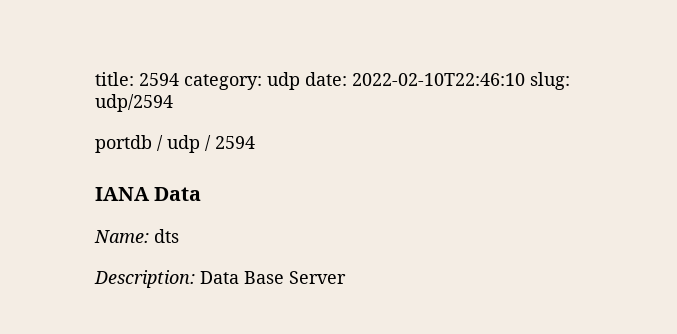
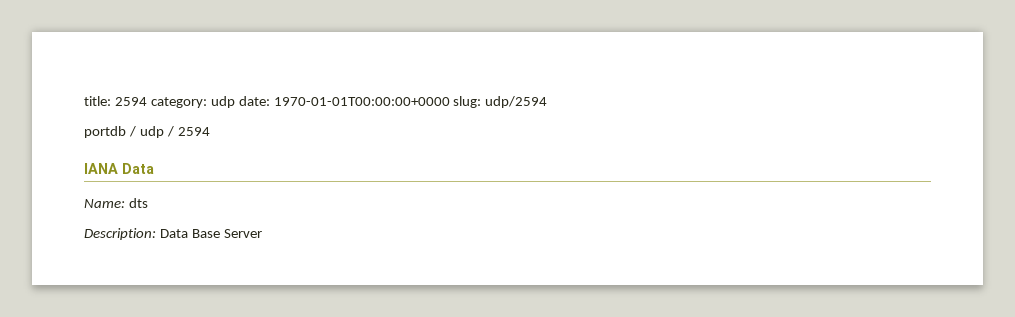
[352,73,525,86] 2022-02-10T22:46:10 -> [273,97,450,106] 1970-01-01T00:00:00+0000

